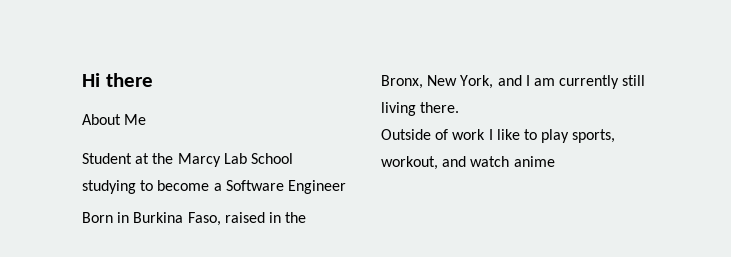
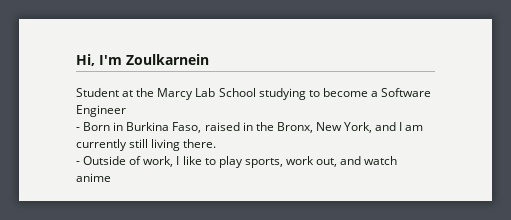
[82,73,153,87] [82,114,147,125] Hi there // About Me -> [76,54,209,66] Hi, I'm Zoulkarnein
(346, 187) none -> [76,127,80,131] -
(460, 107) none -> [76,161,80,165] -
[452,129,486,140] work -> [143,156,174,167] work,
[381,156,438,170] workout, -> [285,156,338,167] work out,

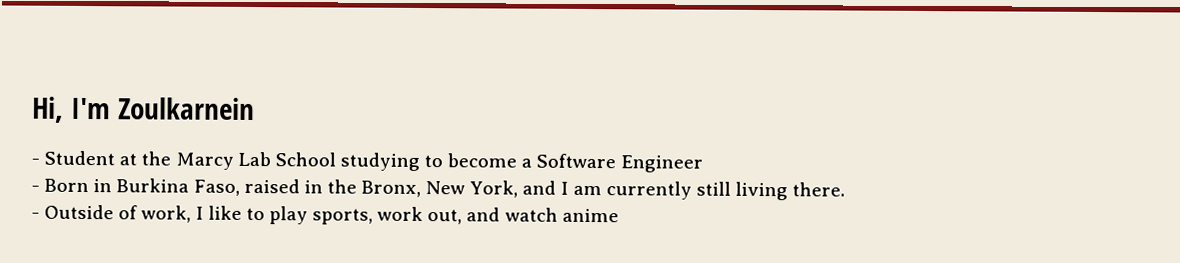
(209, 59) none -> [31,158,40,165] -

